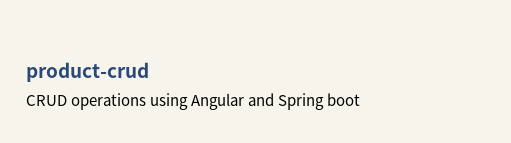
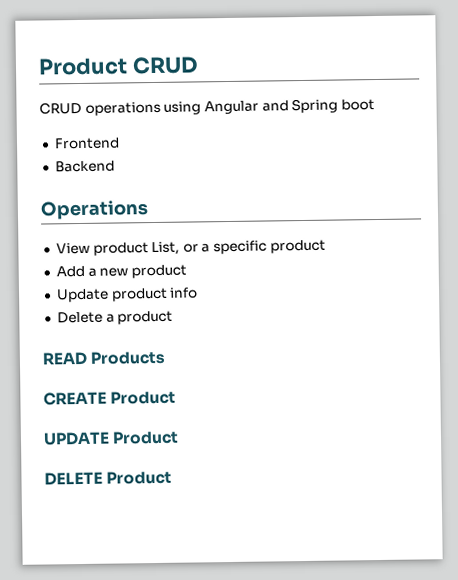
[26,62,149,82] product-crud -> [38,56,198,76] Product CRUD
(361, 99) none -> [53,137,120,150] [54,160,115,173] [40,200,149,220] [55,239,326,256] [55,264,187,279] [55,287,199,303] [56,310,174,325] [42,350,166,366] [43,390,177,406] [43,430,180,446] [44,470,173,486] // Frontend // Backend // Operations // View product List, or a specific product // Add a new product // Update product info // Delete a product // READ Products // CREATE Product // UPDATE Product // DELETE Product

